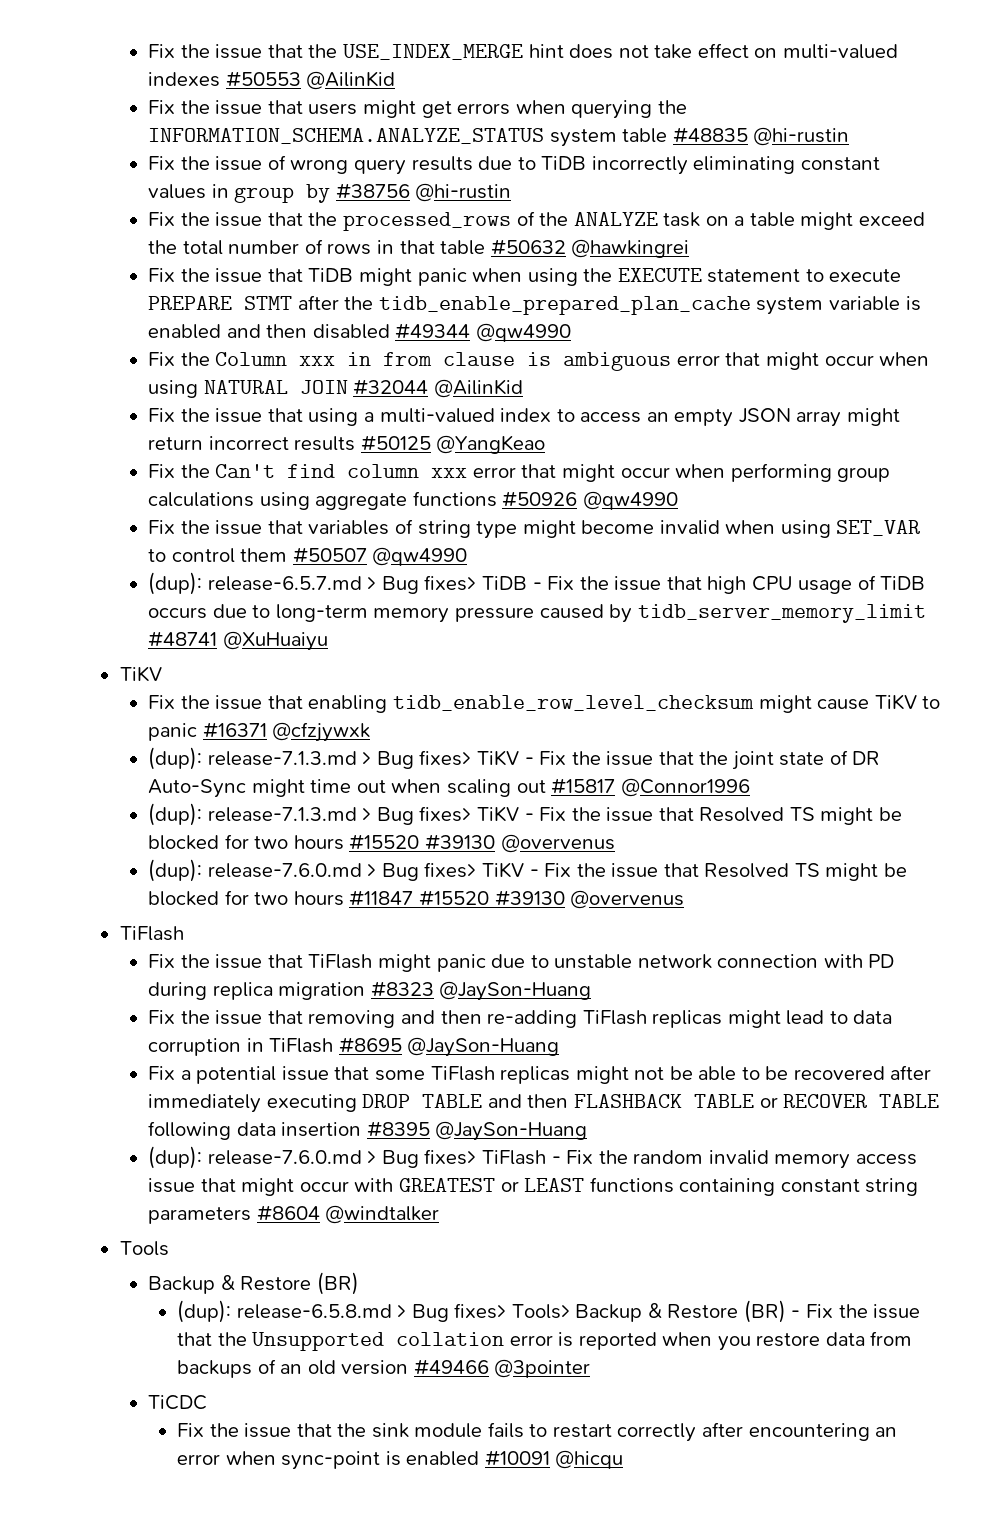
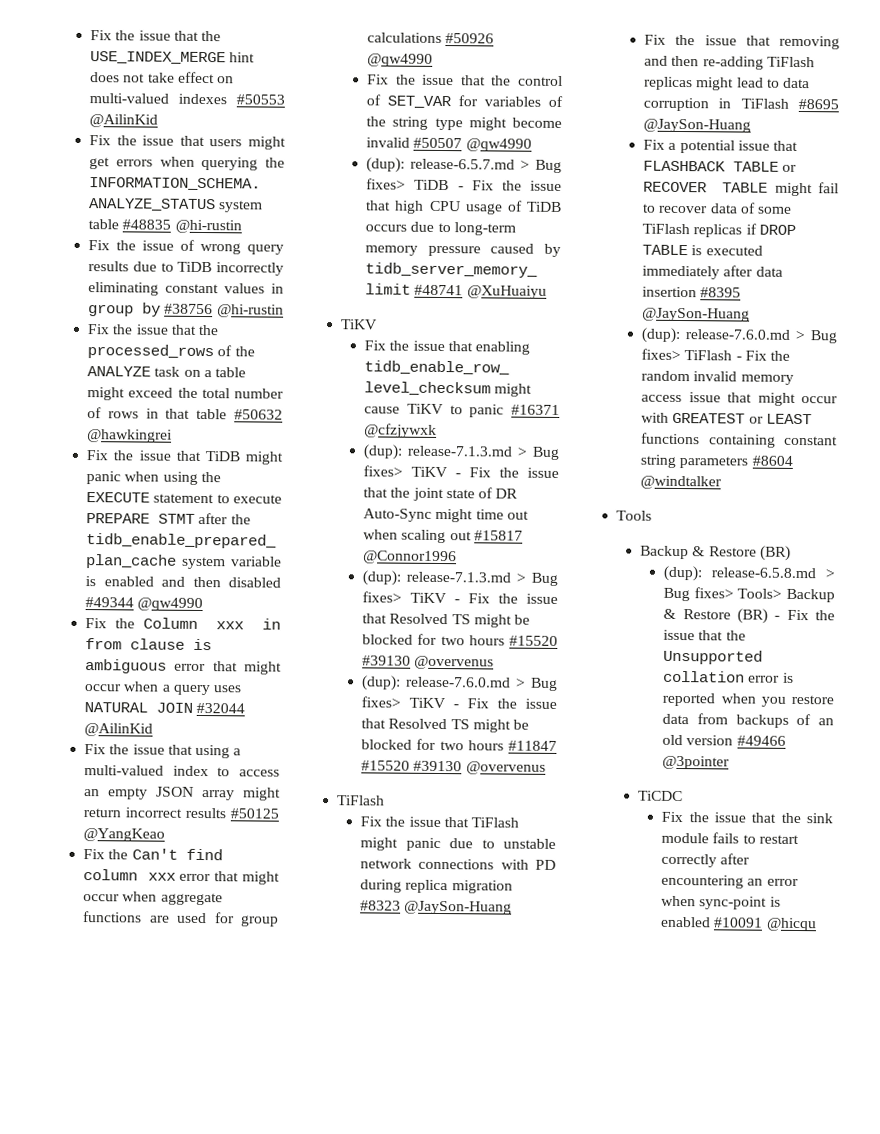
[148,380,199,398] using -> [161,684,242,696] a query uses
[730,463,891,482] [148,491,497,510] performing group calculations using aggregate functions -> [160,892,223,906] [83,911,279,927] [367,32,443,44] aggregate functions are used for group calculations
(303, 527) none -> [491,75,563,87] [366,94,479,109] the control of SET_VAR for
(414, 526) none -> [366,116,387,127] the
[725,520,921,538] [148,548,288,563] when using SET_VAR to control them -> (411, 142) none
[717,954,819,968] connection -> [418,858,495,870] connections
[375,1065,932,1084] [148,1094,569,1113] some TiFlash replicas might not be able to be recovered after immediately executing DROP TABLE and then -> (798, 145) none
[148,1121,232,1140] following -> [774,182,839,197] [642,202,792,214] [642,223,796,238] [642,244,763,256] [642,265,754,280] might fail to recover data of some TiFlash replicas if DROP TABLE is executed immediately after

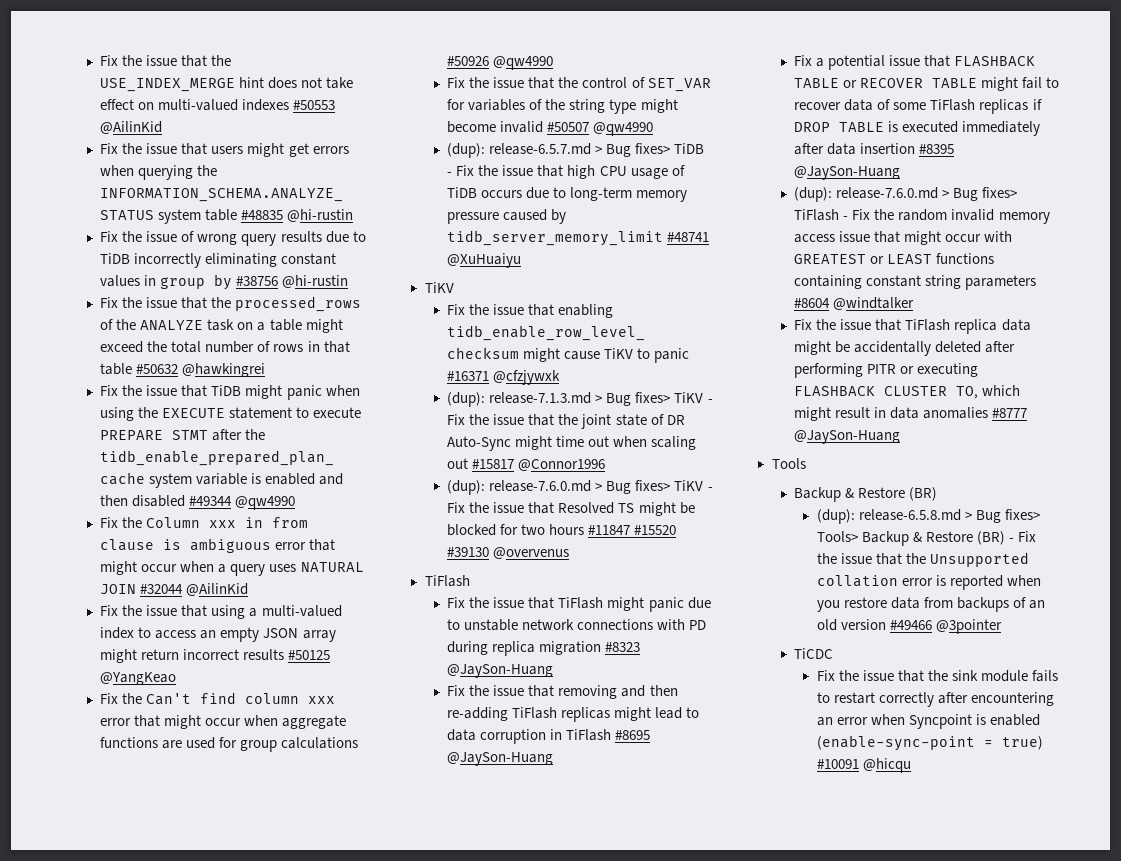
[362,570,558,586] [362,591,558,604] [362,613,530,628] [362,633,558,646] [362,655,495,670] // (dup): release-7.1.3.md > Bug fixes> TiKV - Fix the issue that Resolved TS might be blocked for two hours #15520 #39130 @overvenus -> (606, 465) none
(723, 482) none -> [794,319,1031,334] [794,341,1016,356] [794,363,979,378] [794,385,1021,399] [794,407,1028,421] [794,430,901,444] // Fix the issue that TiFlash replica data might be accidentally deleted after performing PITR or executing FLASHBACK CLUSTER TO, which might result in data anomalies #8777 @JaySon-Huang
[699,896,781,910] [660,916,712,928] sync-point is enabled -> [909,714,1041,729] [816,735,1043,751] Syncpoint is enabled (enable-sync-point = true)

